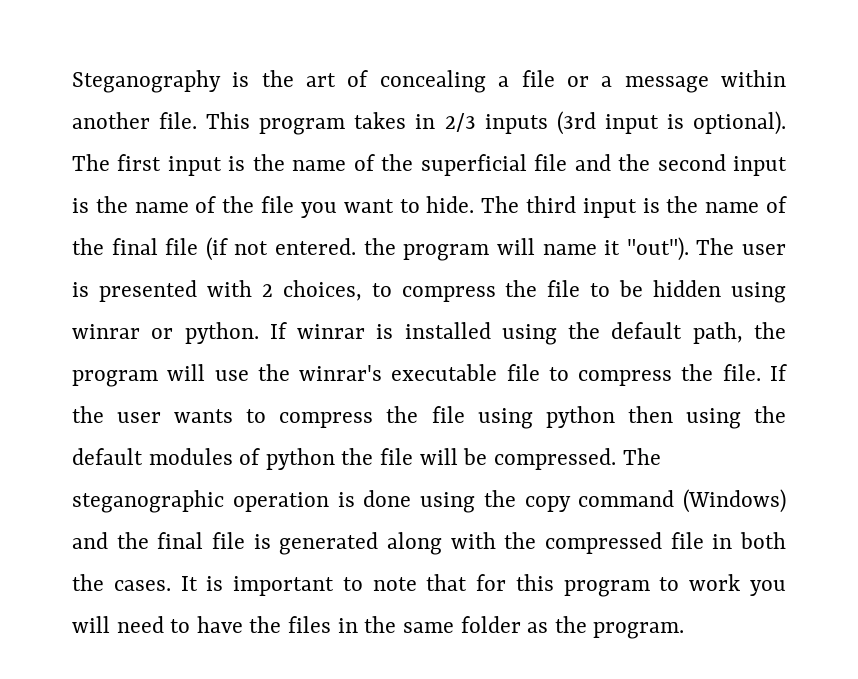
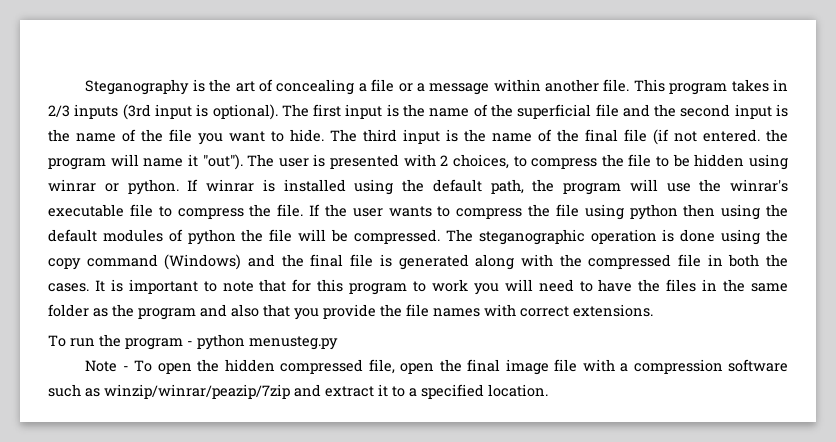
[593,622,685,639] program. -> [138,304,653,320] [48,334,338,350] [85,359,789,375] [48,384,548,399] program and also that you provide the file names with correct extensions. // To run the program - python menusteg.py // Note - To open the hidden compressed file, open the final image file with a compression software such as winzip/winrar/peazip/7zip and extract it to a specified location.

